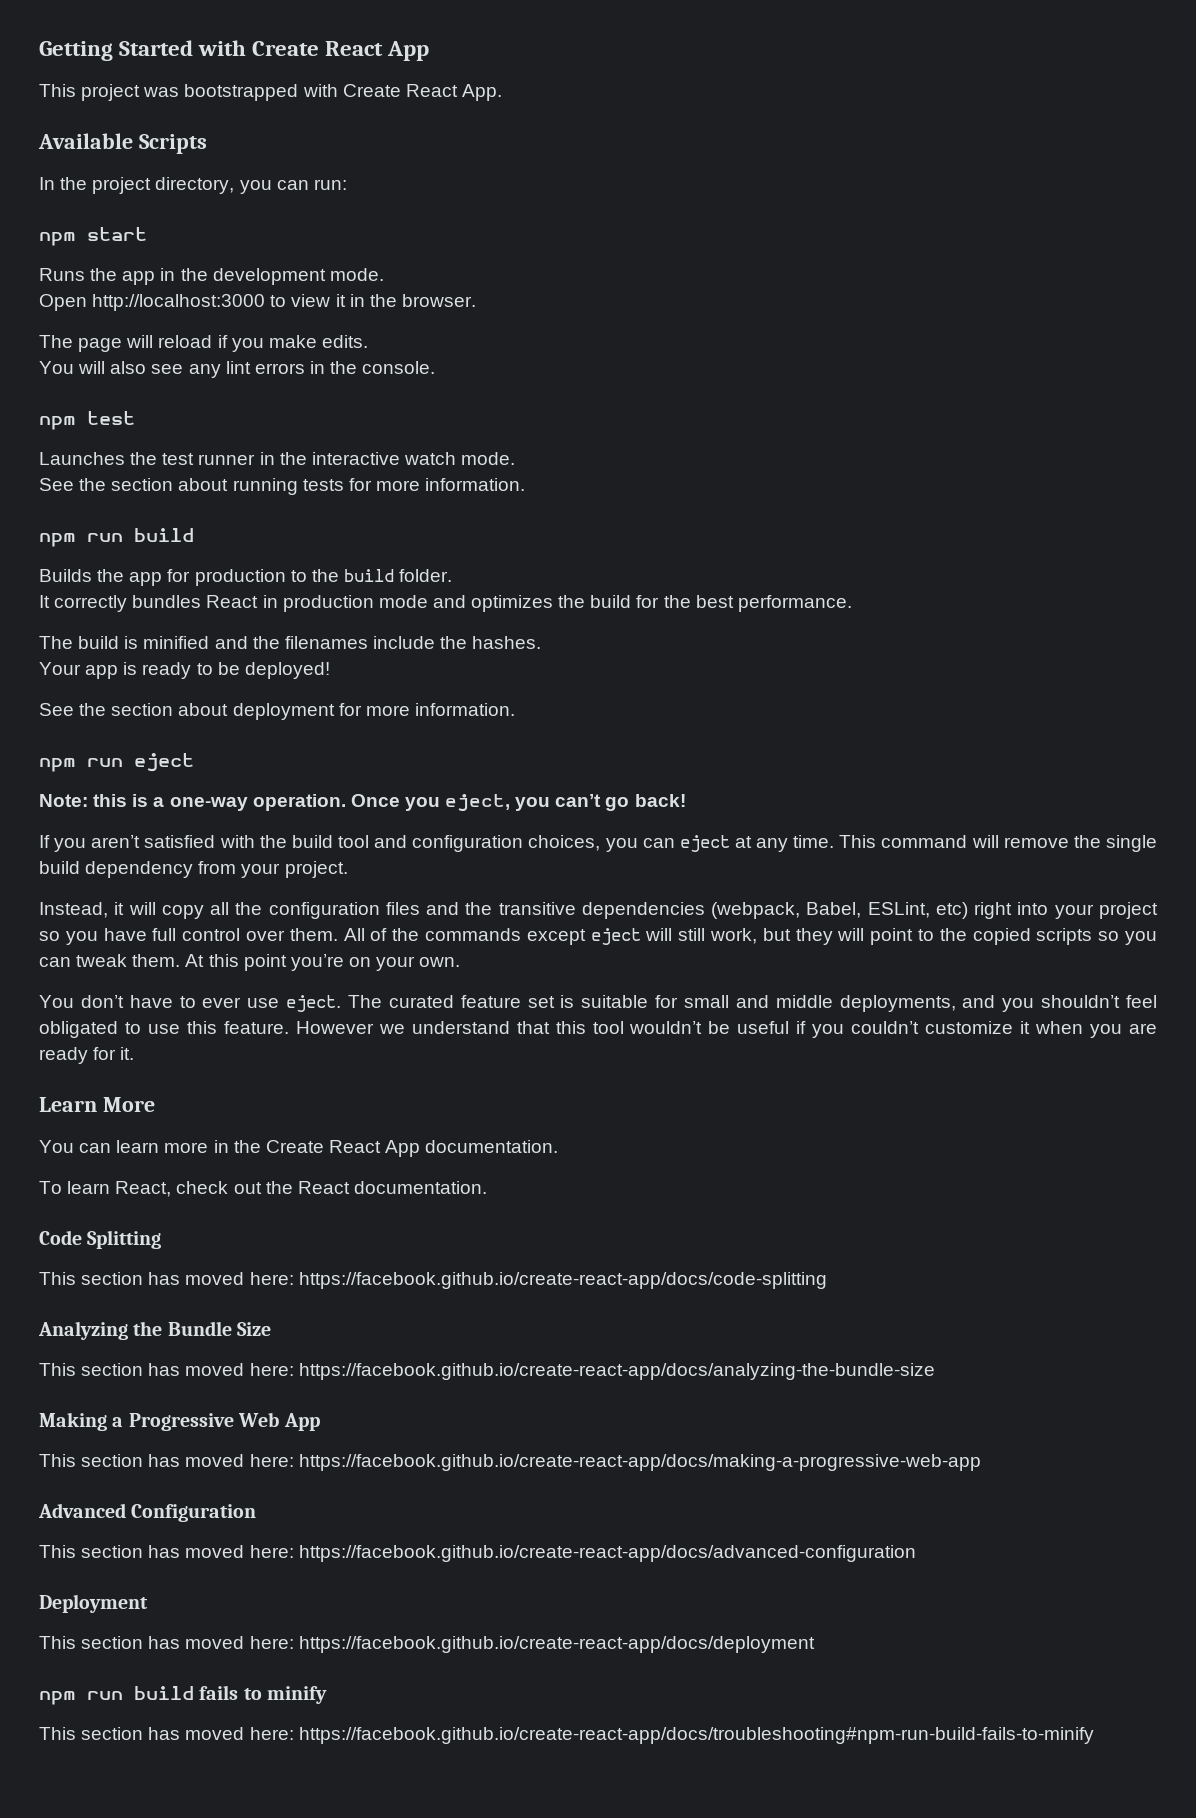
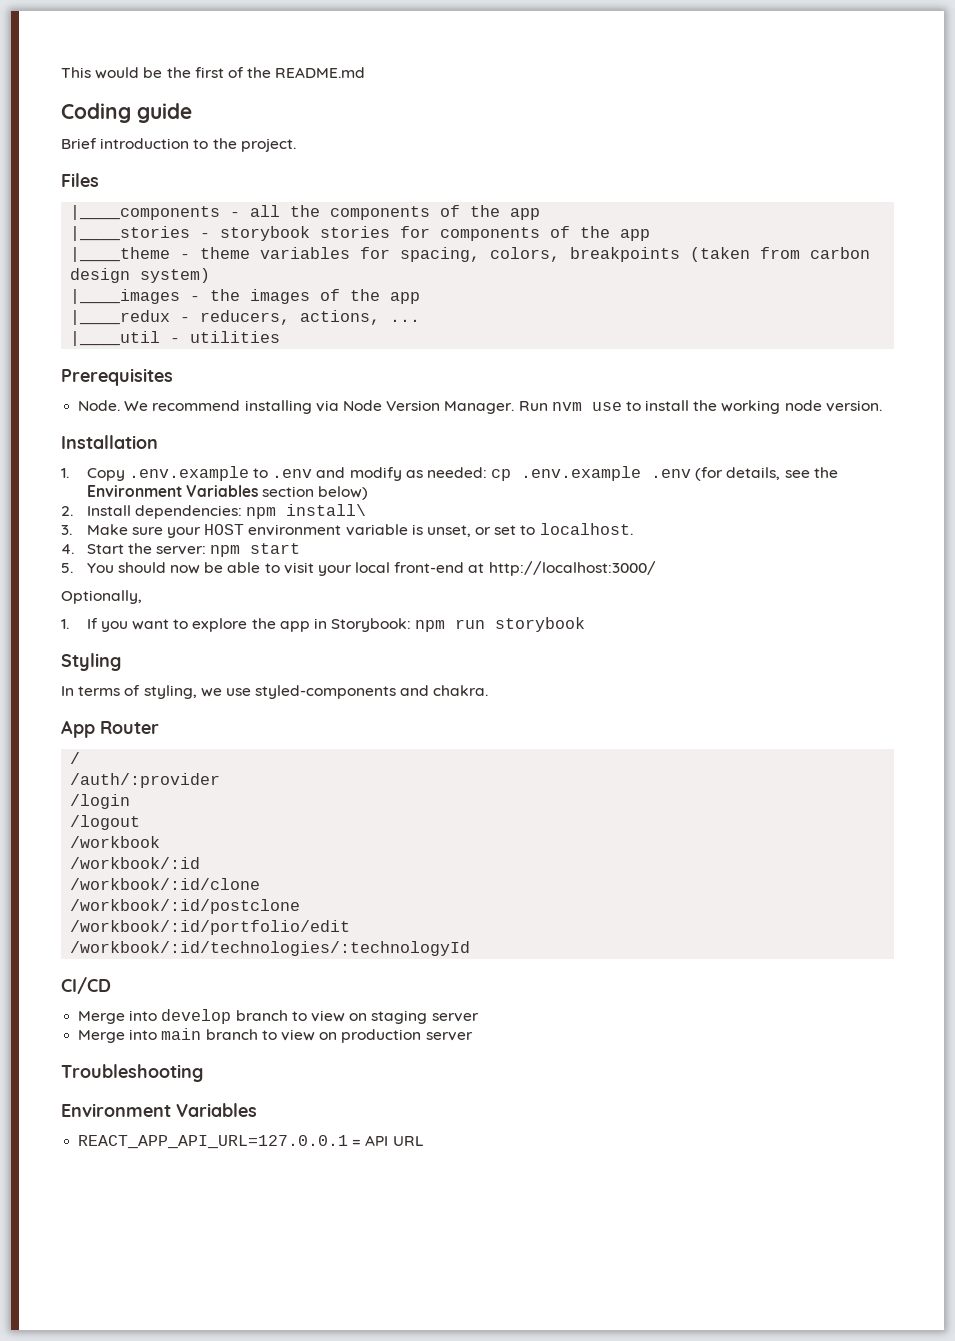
[39,40,430,61] [39,84,502,101] [38,133,207,154] [39,177,347,194] [39,227,147,246] [39,268,384,285] [39,294,476,311] [39,335,368,352] [39,361,436,378] [39,411,135,430] [39,452,516,465] [39,478,526,495] [39,528,194,547] [39,569,453,586] [39,595,852,612] [39,636,542,649] [39,662,330,679] [39,703,515,720] [39,753,194,772] [39,794,686,812] [39,835,1157,852] [39,861,348,878] [39,902,1159,919] [39,928,1157,945] [39,954,461,971] [39,995,1158,1012] [39,1021,1157,1038] [39,1047,135,1064] [39,1097,155,1112] [39,1140,559,1157] [39,1181,487,1197] [39,1230,162,1249] [39,1272,827,1289] [38,1321,272,1340] [39,1363,935,1380] [39,1412,320,1431] [39,1454,981,1471] [38,1503,257,1522] [39,1545,916,1562] [39,1594,148,1613] [39,1636,815,1653] [39,1685,328,1705] [39,1727,1094,1744] Getting Started with Create React App // This project was bootstrapped with Create React App. // Available Scripts // In the project directory, you can run: // npm start // Runs the app in the development mode. // Open http://localhost:3000 to view it in the browser. // The page will reload if you make edits. // You will also see any lint errors in the console. // npm test // Launches the test runner in the interactive watch mode. // See the section about running tests for more information. // npm run build // Builds the app for production to the build folder. // It correctly bundles React in production mode and optimizes the build for the best performance. // The build is minified and the filenames include the hashes. // Your app is ready to be deployed! // See the section about deployment for more information. // npm run eject // Note: this is a one-way operation. Once you eject, you can’t go back! // If you aren’t satisfied with the build tool and configuration choices, you can eject at any time. This command will remove the single build dependency from your project. // Instead, it will copy all the configuration files and the transitive dependencies (webpack, Babel, ESLint, etc) right into your project so you have full control over them. All of the commands except eject will still work, but they will point to the copied scripts so you can tweak them. At this point you’re on your own. // You don’t have to ever use eject. The curated feature set is suitable for small and middle deployments, and you shouldn’t feel obligated to use this feature. However we understand that this tool wouldn’t be useful if you couldn’t customize it when you are ready for it. // Learn More // You can learn more in the Create React App documentation. // To learn React, check out the React documentation. // Code Splitting // This section has moved here: https://facebook.github.io/create-react-app/docs/code-splitting // Analyzing the Bundle Size // This section has moved here: https://facebook.github.io/create-react-app/docs/analyzing-the-bundle-size // Making a Progressive Web App // This section has moved here: https://facebook.github.io/create-react-app/docs/making-a-progressive-web-app // Advanced Configuration // This section has moved here: https://facebook.github.io/create-react-app/docs/advanced-configuration // Deployment // This section has moved here: https://facebook.github.io/create-react-app/docs/deployment // npm run build fails to minify // This section has moved here: https://facebook.github.io/create-react-app/docs/troubleshooting#npm-run-build-fails-to-minify -> [61,67,366,79] [61,103,192,123] [61,138,296,152] [61,173,99,187] [70,205,541,220] [70,226,651,241] [70,247,871,262] [70,268,211,283] [70,289,421,304] [70,310,421,325] [70,331,281,346] [61,368,173,386] [78,400,882,414] [61,435,158,449] [61,466,838,481] [86,485,369,500] [61,504,366,519] [61,523,633,538] [61,543,301,557] [61,561,656,576] [61,590,142,604] [61,617,586,632] [61,653,121,671] [61,685,489,699] [61,720,159,738] [70,752,81,764] [70,773,221,788] [70,794,131,809] [70,815,141,830] [70,836,161,848] [70,857,201,869] [70,878,261,890] [70,899,301,914] [70,920,351,935] [70,941,471,956] [61,977,111,994] [78,1009,479,1024] [78,1028,473,1043] [61,1064,203,1082] [61,1103,257,1117] [78,1135,424,1149] This would be the first of the README.md // Coding guide // Brief introduction to the project. // Files // |____components - all the components of the app // |____stories - storybook stories for components of the app // |____theme - theme variables for spacing, colors, breakpoints (taken from carbon design system) // |____images - the images of the app // |____redux - reducers, actions, ... // |____util - utilities // Prerequisites // Node. We recommend installing via Node Version Manager. Run nvm use to install the working node version. // Installation // 1. Copy .env.example to .env and modify as needed: cp .env.example .env (for details, see the Environment Variables section below) // 2. Install dependencies: npm install\ // 3. Make sure your HOST environment variable is unset, or set to localhost. // 4. Start the server: npm start // 5. You should now be able to visit your local front-end at http://localhost:3000/ // Optionally, // 1. If you want to explore the app in Storybook: npm run storybook // Styling // In terms of styling, we use styled-components and chakra. // App Router // / // /auth/:provider // /login // /logout // /workbook // /workbook/:id // /workbook/:id/clone // /workbook/:id/postclone // /workbook/:id/portfolio/edit // /workbook/:id/technologies/:technologyId // CI/CD // Merge into develop branch to view on staging server // Merge into main branch to view on production server // Troubleshooting // Environment Variables // REACT_APP_API_URL=127.0.0.1 = API URL

